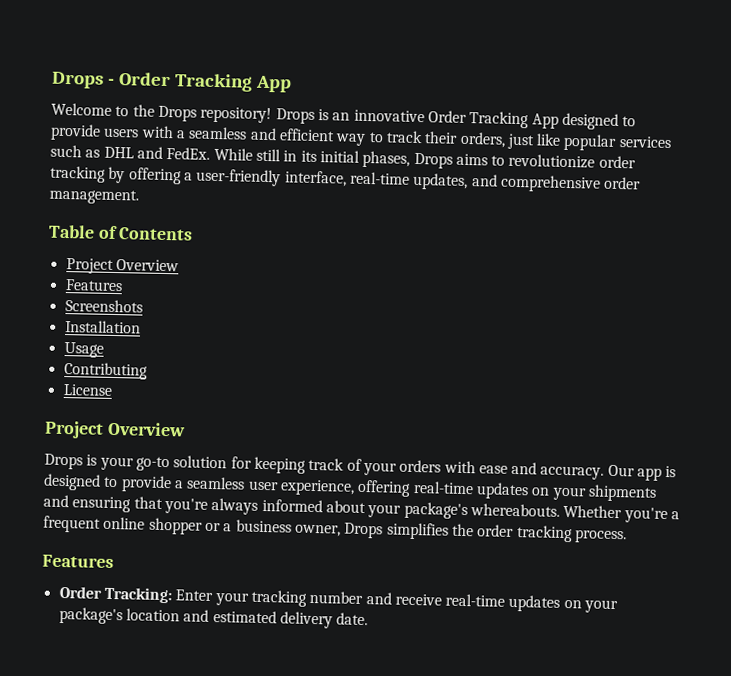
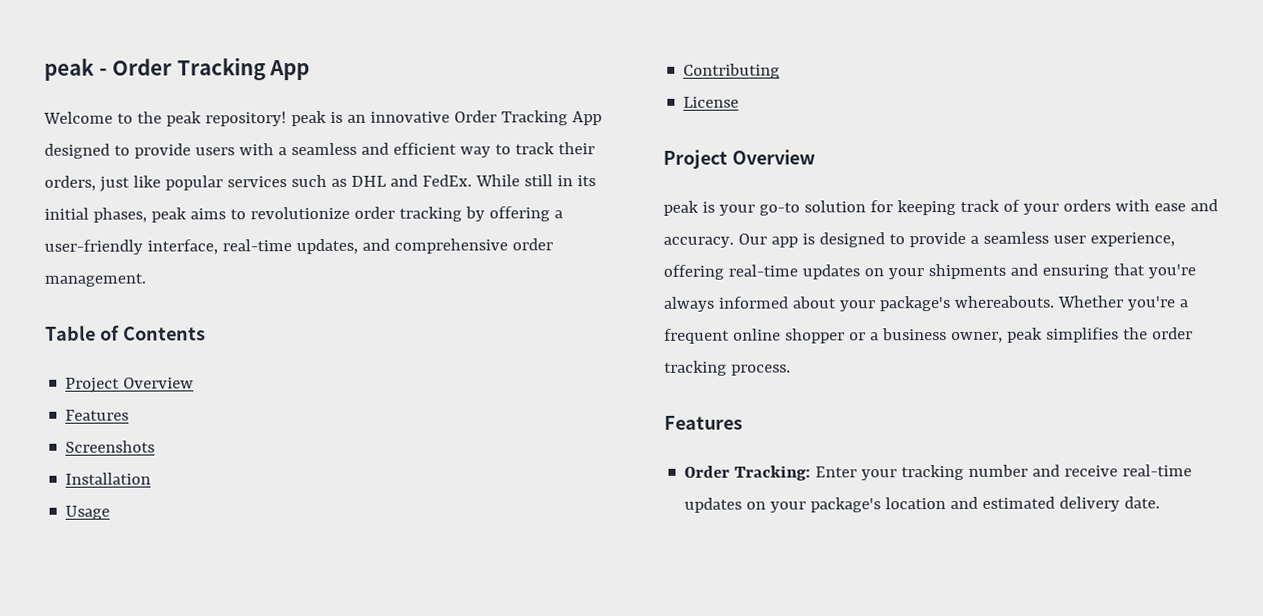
[51,71,104,89] Drops -> [44,58,95,81] peak
[157,105,315,124] Drops repository! Drops -> [165,110,327,127] peak repository! peak
[413,152,453,169] Drops -> [150,207,187,223] peak
[44,453,83,470] Drops -> [663,200,699,216] peak
[344,522,384,539] Drops -> [1006,327,1043,343] peak

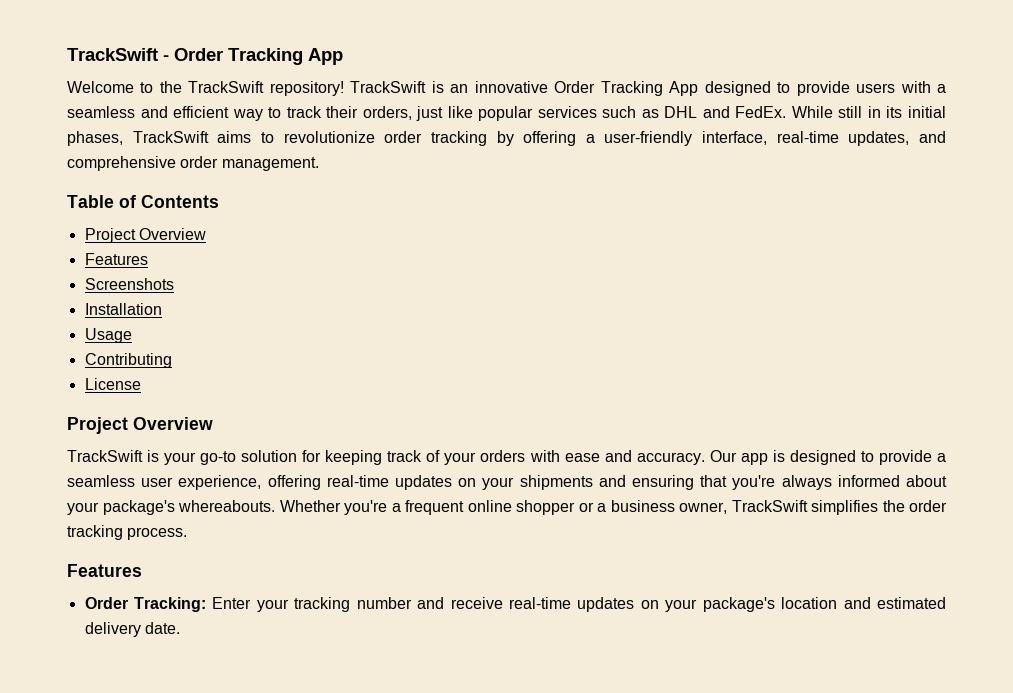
[44,58,95,81] peak -> [67,48,158,61] TrackSwift
[165,110,327,127] peak repository! peak -> [188,81,427,96] TrackSwift repository! TrackSwift
[150,207,187,223] peak -> [132,131,209,143] TrackSwift
[663,200,699,216] peak -> [67,450,143,462] TrackSwift
[1006,327,1043,343] peak -> [731,500,808,512] TrackSwift

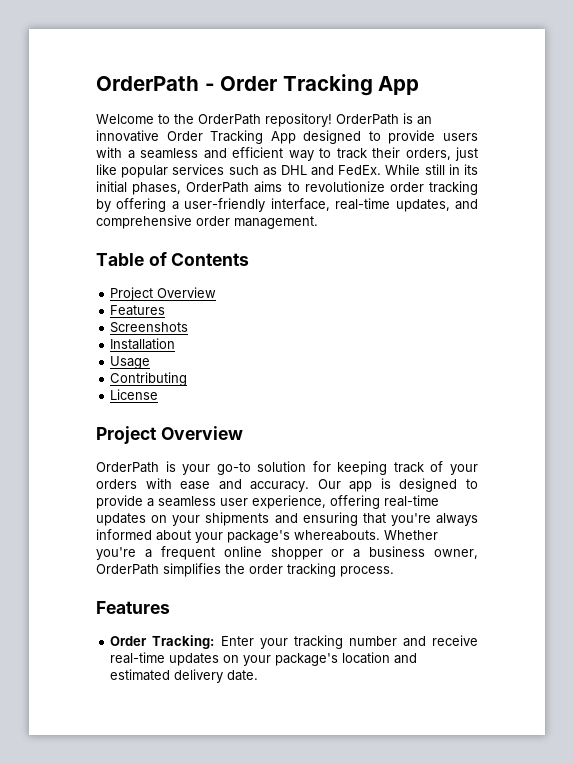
[67,48,158,61] TrackSwift -> [96,76,199,91] OrderPath
[188,81,427,96] TrackSwift repository! TrackSwift -> [198,113,399,127] OrderPath repository! OrderPath
[132,131,209,143] TrackSwift -> [186,182,250,193] OrderPath
[67,450,143,462] TrackSwift -> [96,462,159,473] OrderPath
[731,500,808,512] TrackSwift -> [96,564,159,575] OrderPath

